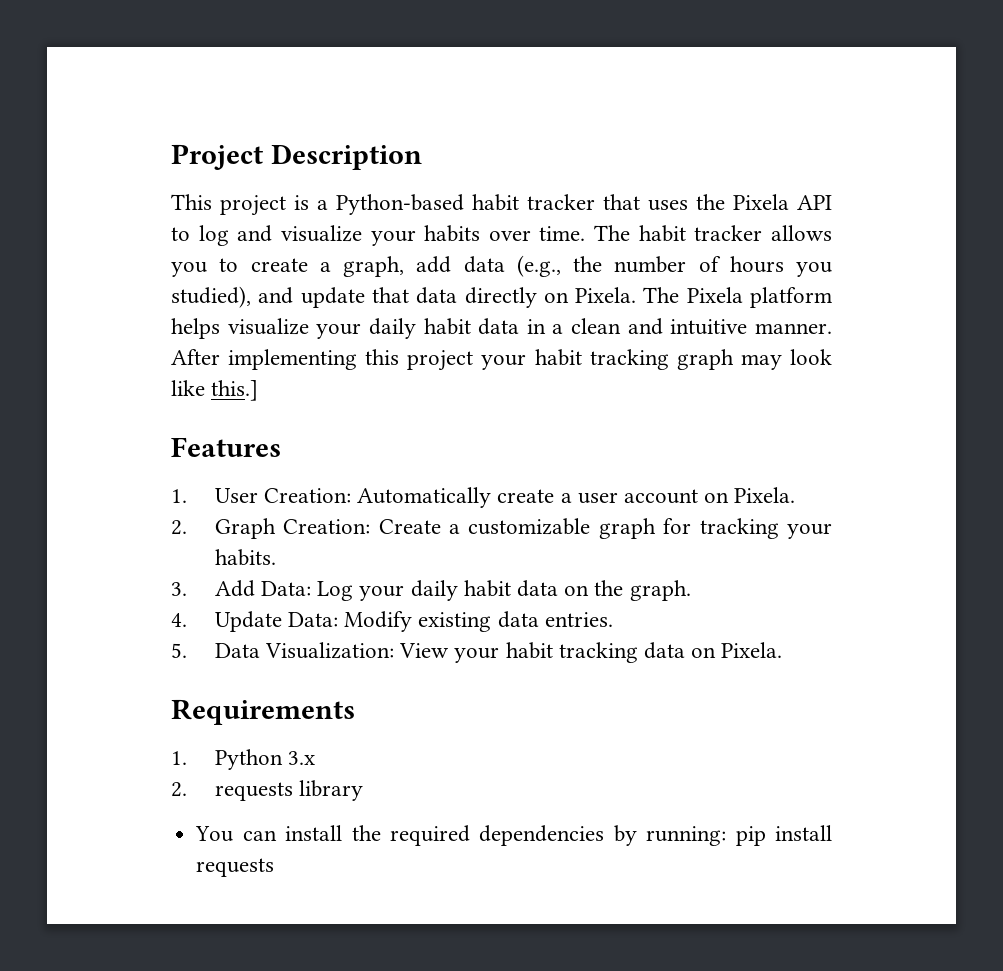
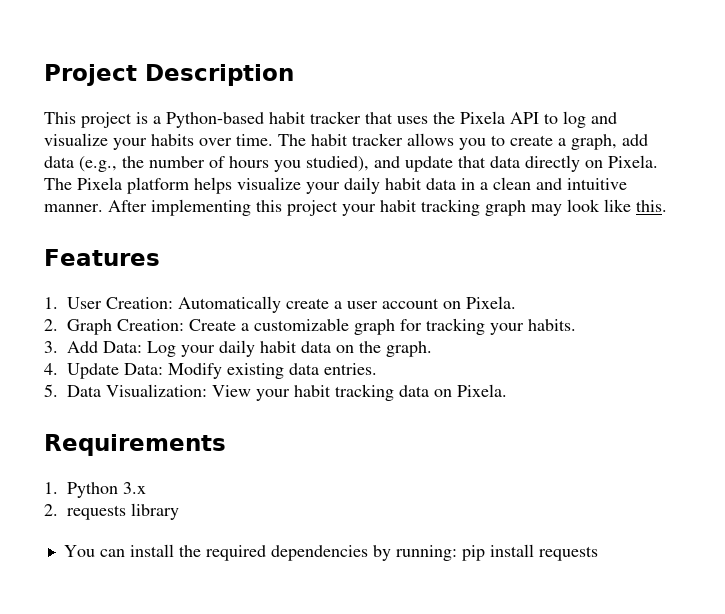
[211,380,259,401] this.] -> [636,200,667,212] this.

